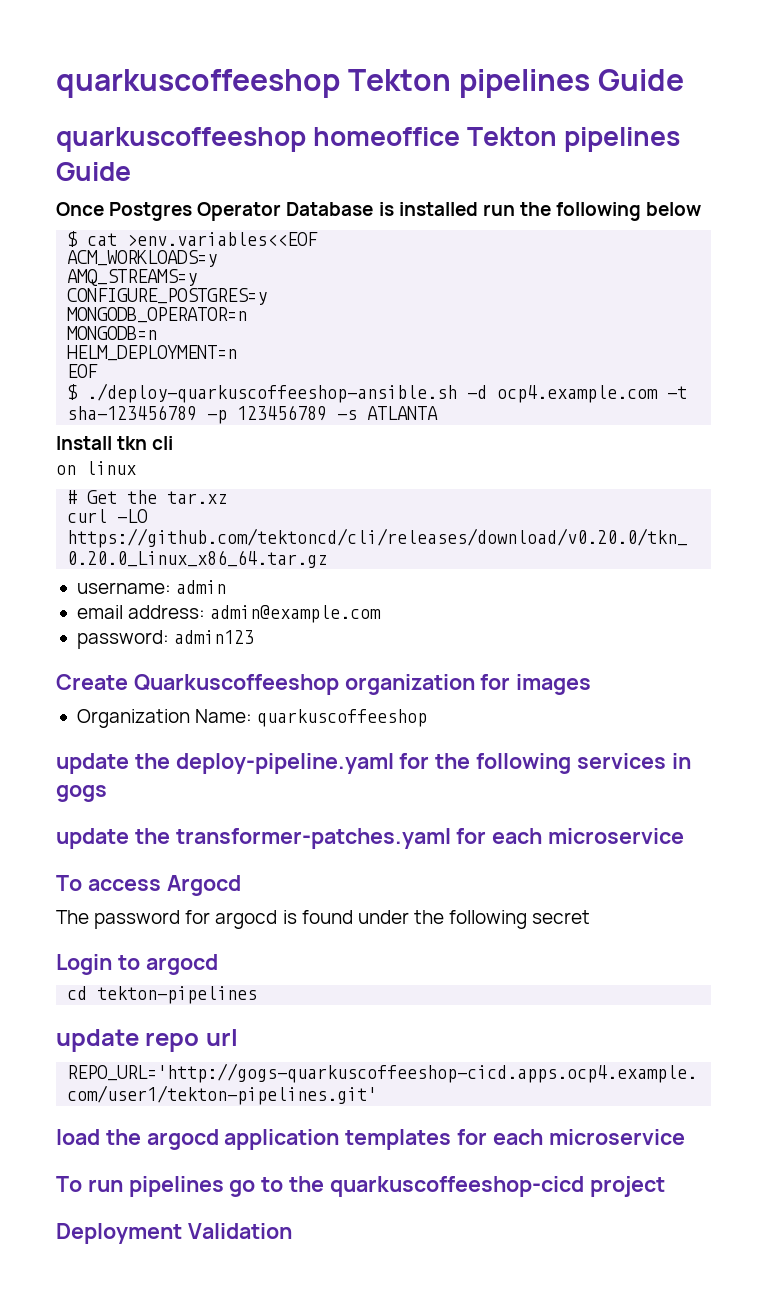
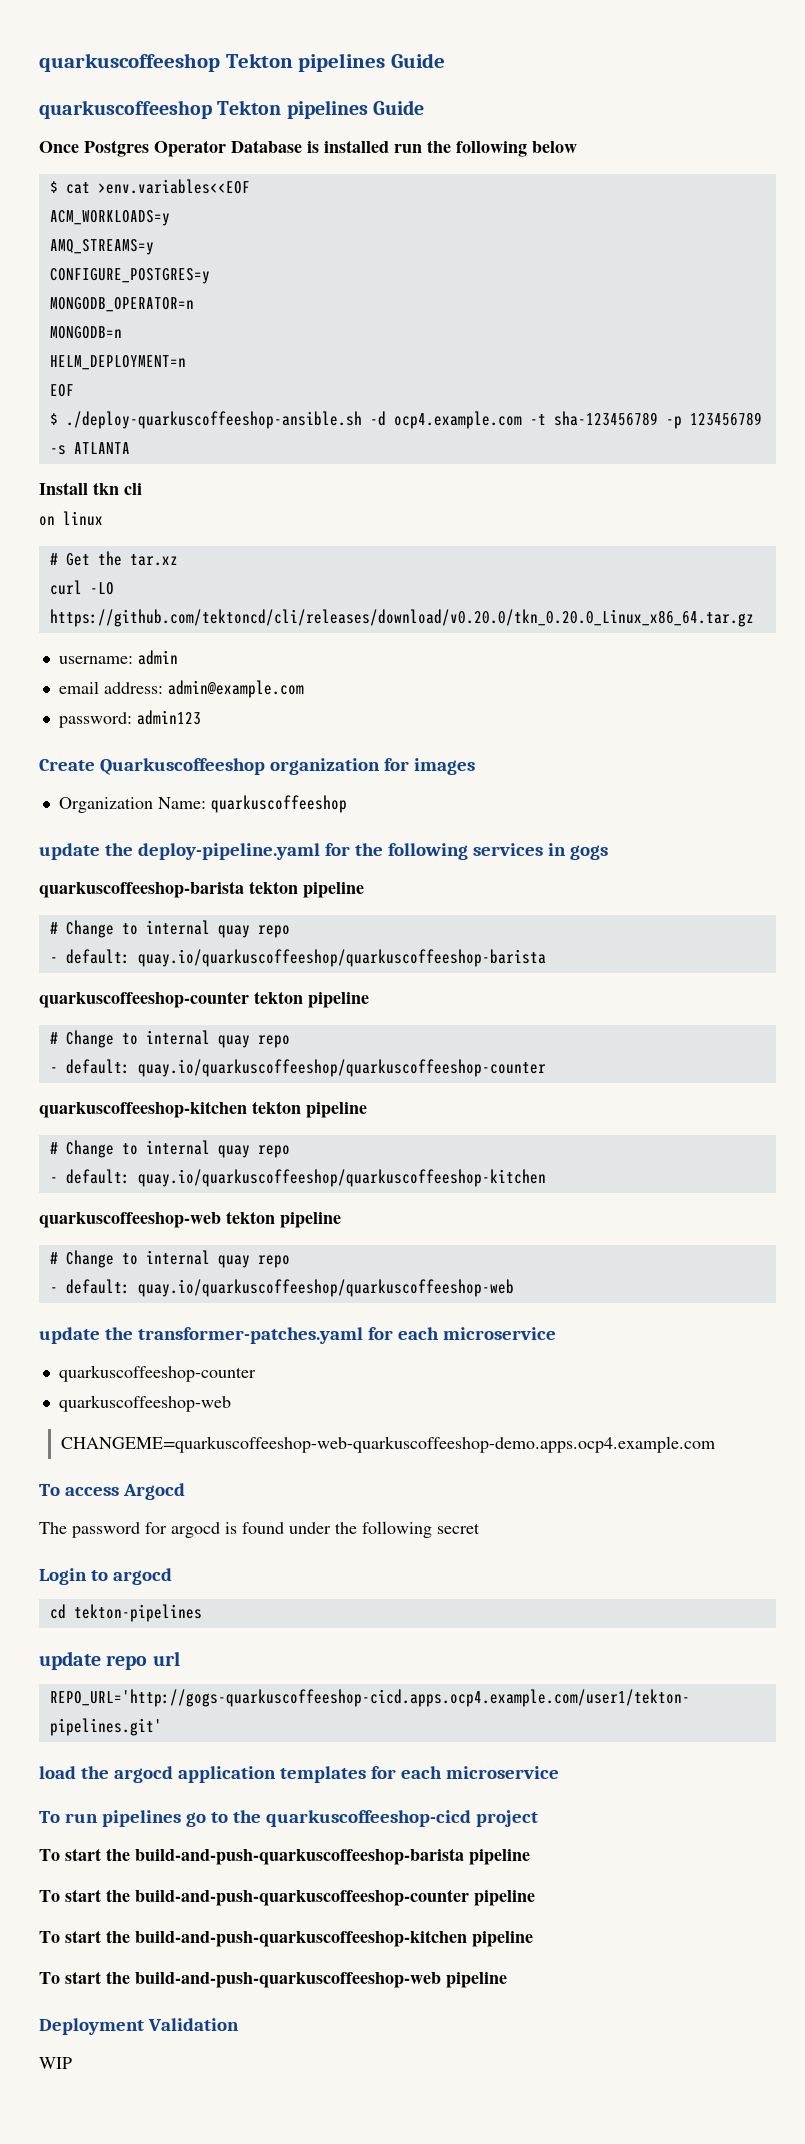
[313,127,461,146] homeoffice -> (212, 109) none
(107, 793) none -> [39,881,364,898] [49,920,290,938] [49,949,546,967] [39,991,369,1008] [49,1030,290,1048] [49,1059,546,1077] [39,1101,367,1118] [49,1140,290,1158] [49,1169,546,1187] [39,1211,341,1228] [49,1250,290,1268] [49,1279,514,1297] // quarkuscoffeeshop-barista tekton pipeline // # Change to internal quay repo // - default: quay.io/quarkuscoffeeshop/quarkuscoffeeshop-barista // quarkuscoffeeshop-counter tekton pipeline // # Change to internal quay repo // - default: quay.io/quarkuscoffeeshop/quarkuscoffeeshop-counter // quarkuscoffeeshop-kitchen tekton pipeline // # Change to internal quay repo // - default: quay.io/quarkuscoffeeshop/quarkuscoffeeshop-kitchen // quarkuscoffeeshop-web tekton pipeline // # Change to internal quay repo // - default: quay.io/quarkuscoffeeshop/quarkuscoffeeshop-web
(685, 836) none -> [58,1365,256,1382] [58,1395,231,1412] [60,1436,715,1453] // quarkuscoffeeshop-counter // quarkuscoffeeshop-web // CHANGEME=quarkuscoffeeshop-web-quarkuscoffeeshop-demo.apps.ocp4.example.com
(665, 1186) none -> [39,1848,530,1865] [39,1889,535,1906] [39,1930,533,1947] [39,1971,507,1988] // To start the build-and-push-quarkuscoffeeshop-barista pipeline // To start the build-and-push-quarkuscoffeeshop-counter pipeline // To start the build-and-push-quarkuscoffeeshop-kitchen pipeline // To start the build-and-push-quarkuscoffeeshop-web pipeline
(292, 1231) none -> [39,2057,72,2069] // WIP

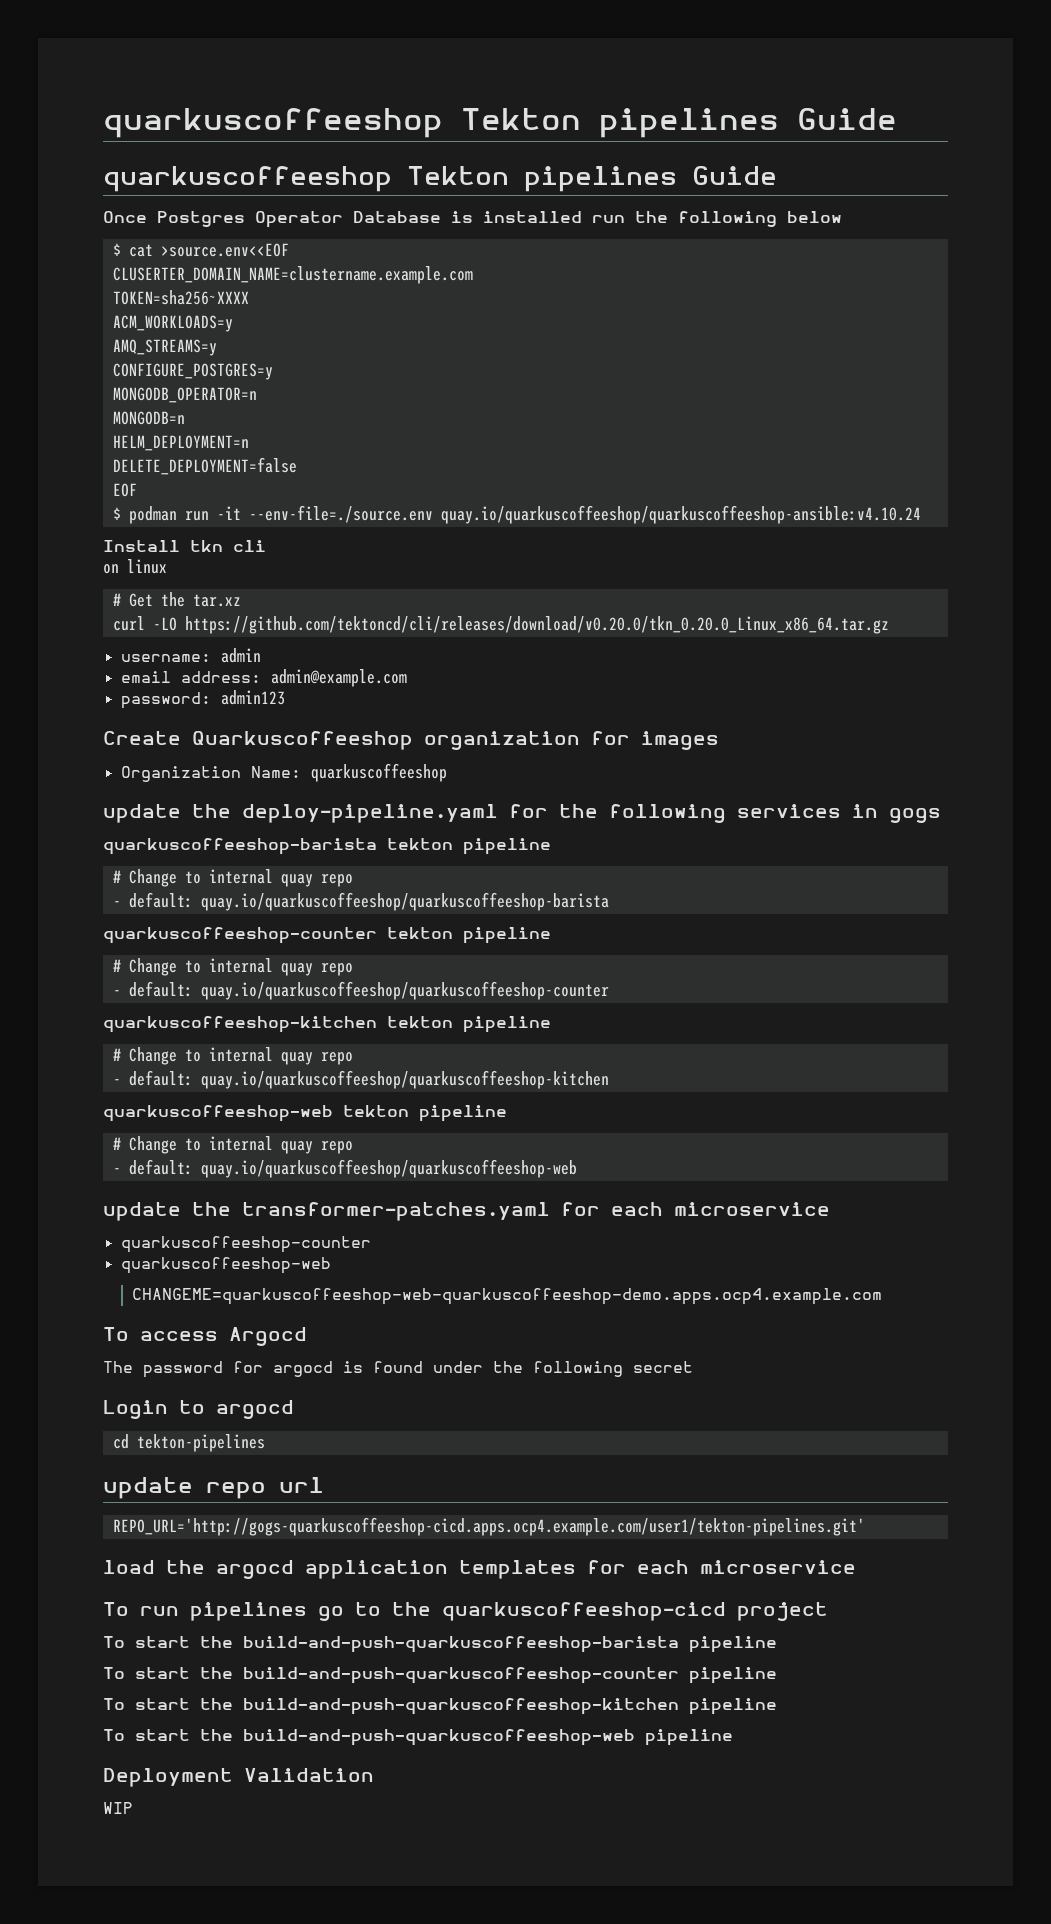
[97,179,250,194] >env.variables<<EOF -> [160,243,289,257] [112,266,473,284] [112,290,249,305] >source.env<<EOF // CLUSERTER_DOMAIN_NAME=clustername.example.com // TOKEN=sha256~XXXX
(186, 362) none -> [112,457,297,475] // DELETE_DEPLOYMENT=false
[65,411,762,429] [49,442,130,455] ./deploy-quarkuscoffeeshop-ansible.sh -d ocp4.example.com -t sha-123456789 -p 123456789 -s ATLANTA -> [128,505,921,524] podman run -it --env-file=./source.env quay.io/quarkuscoffeeshop/quarkuscoffeeshop-ansible:v4.10.24

